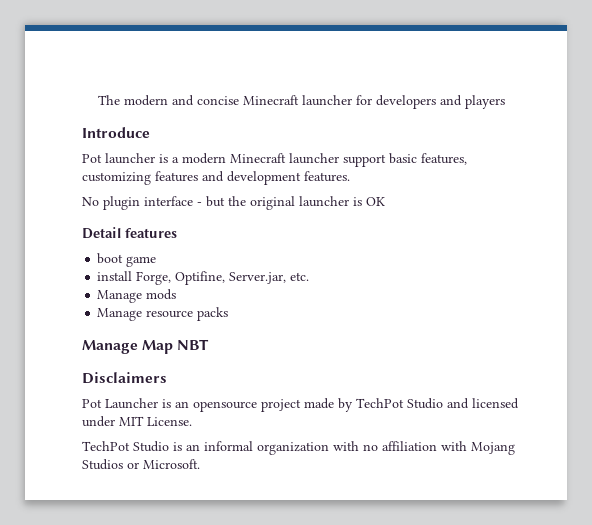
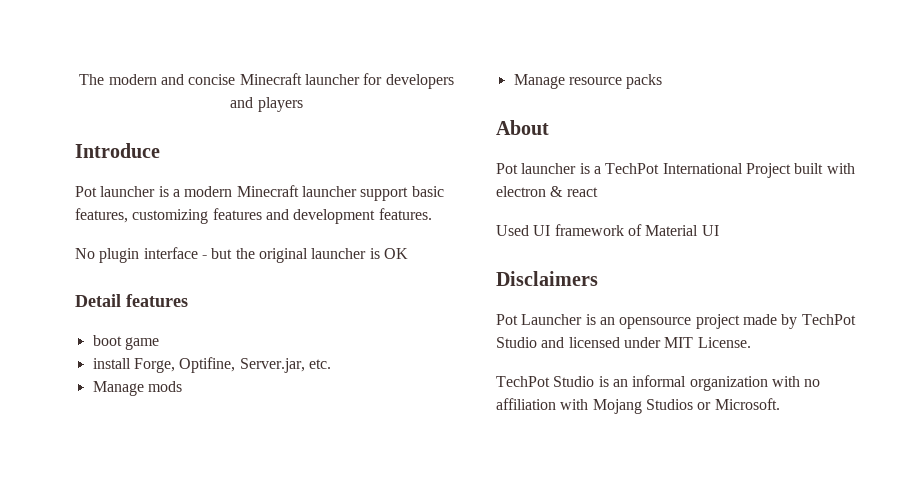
[82,339,210,354] Manage Map NBT -> [496,120,549,135] [496,163,855,178] [496,186,598,197] [496,224,719,236] About // Pot launcher is a TechPot International Project built with electron & react // Used UI framework of Material UI

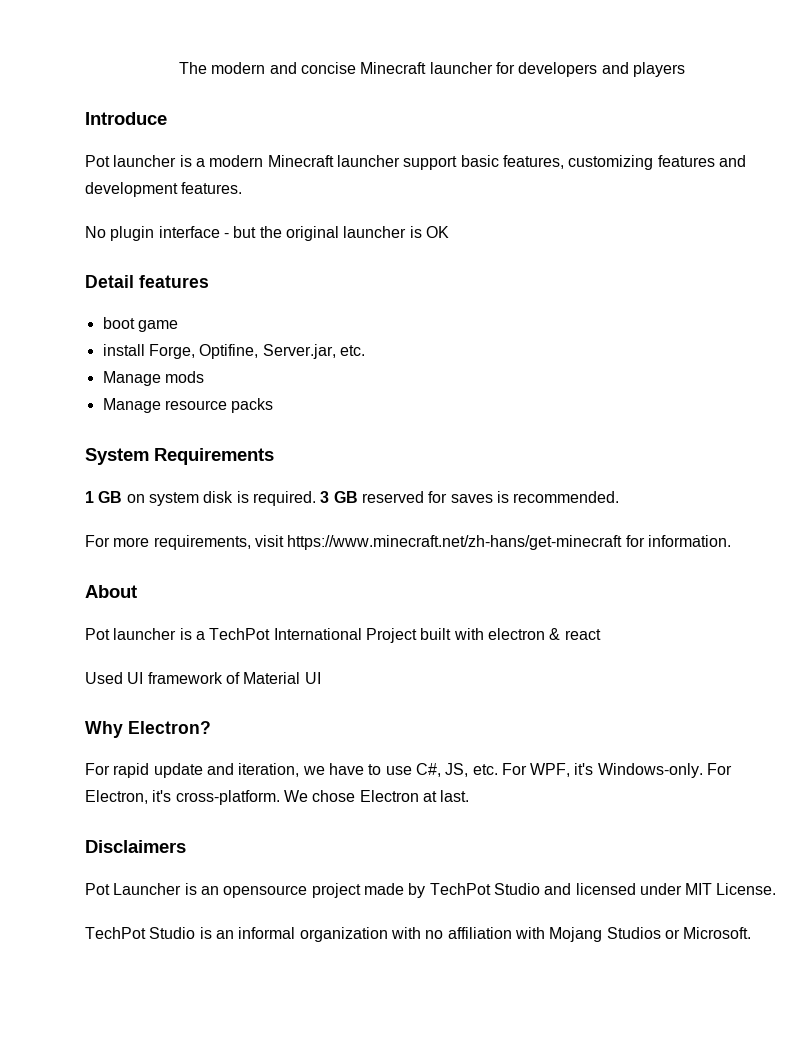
(663, 81) none -> [85,448,274,465] [85,491,620,506] [85,535,731,550] // System Requirements // 1 GB on system disk is required. 3 GB reserved for saves is recommended. // For more requirements, visit https://www.minecraft.net/zh-hans/get-minecraft for information.
(719, 230) none -> [85,721,211,738] [85,763,733,778] [85,790,470,805] // Why Electron? // For rapid update and iteration, we have to use C#, JS, etc. For WPF, it's Windows-only. For Electron, it's cross-platform. We chose Electron at last.

